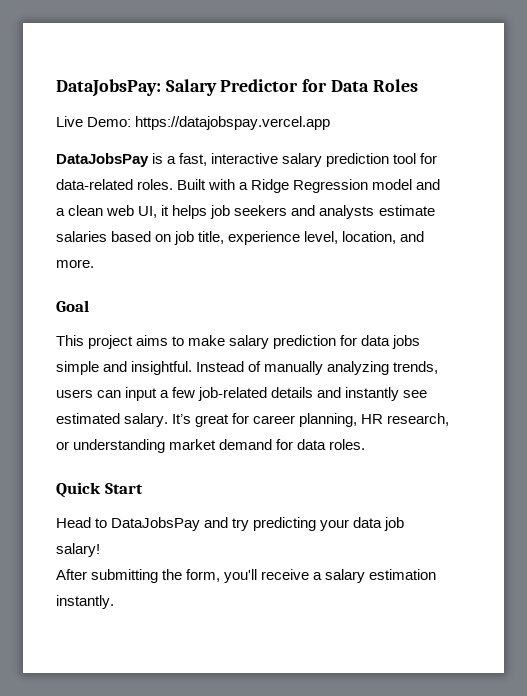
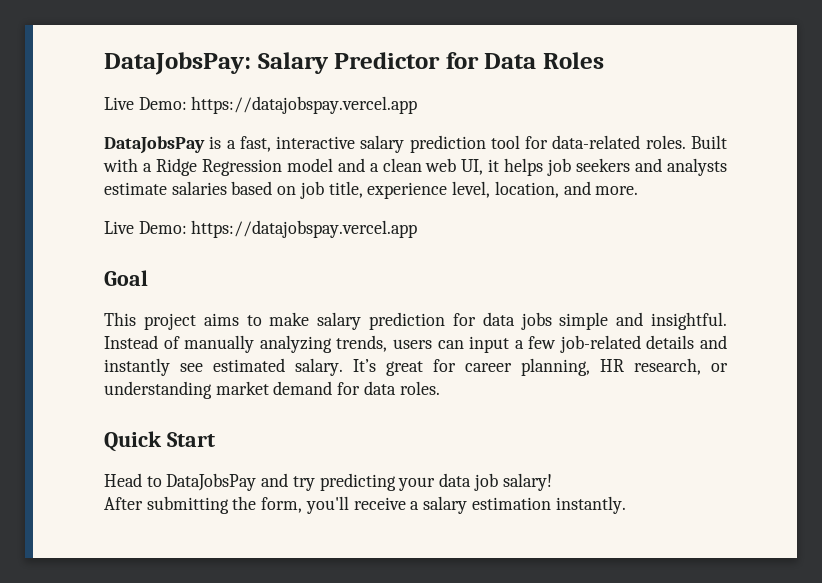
(94, 263) none -> [104,220,418,238] // Live Demo: https://datajobspay.vercel.app

